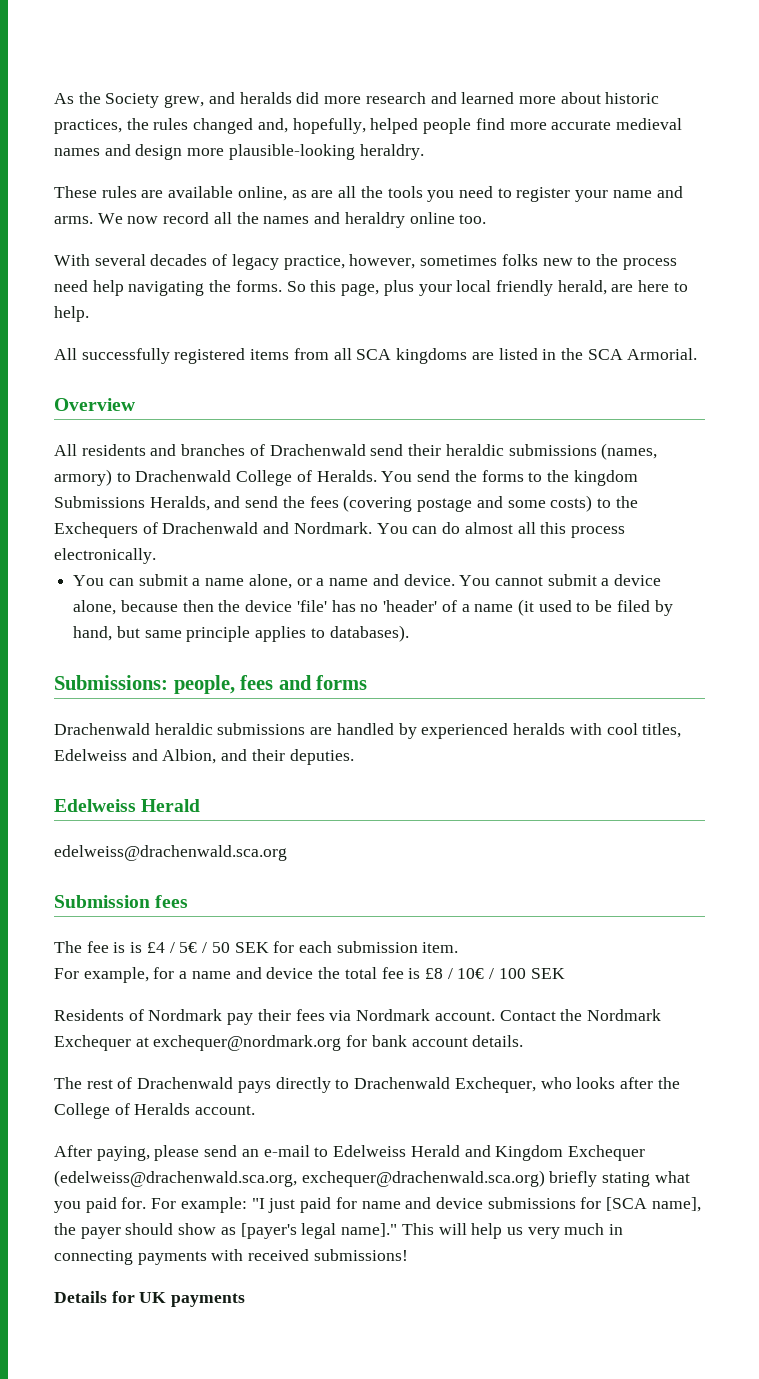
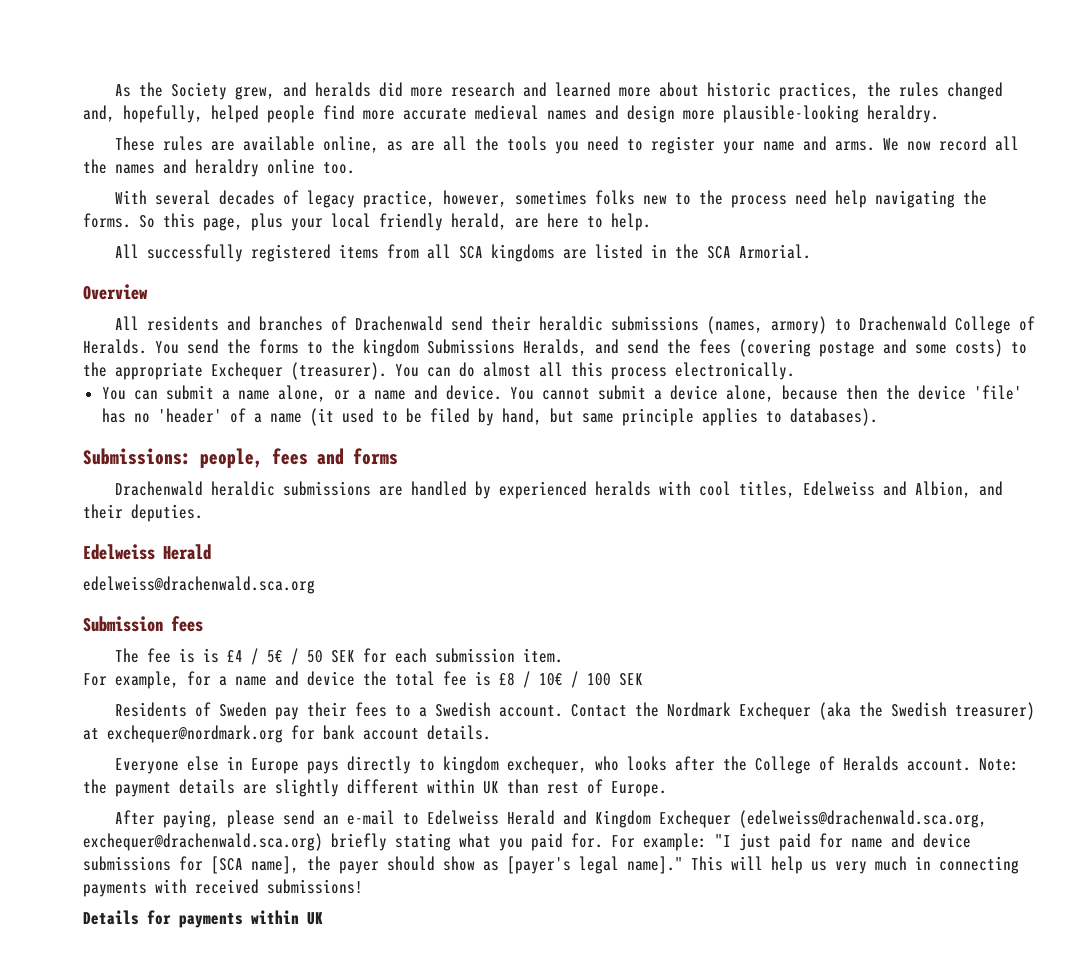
[54,522,372,538] Exchequers of Drachenwald and Nordmark. -> [115,362,387,380] appropriate Exchequer (treasurer).
[148,1009,223,1021] Nordmark -> [218,702,267,717] Sweden
[329,1009,431,1021] via Nordmark -> [394,702,491,717] to a Swedish
(131, 1043) none -> [818,702,1035,720] (aka the Swedish treasurer)
[54,1077,234,1089] The rest of Drachenwald -> [114,756,299,774] Everyone else in Europe
[354,1077,536,1093] Drachenwald Exchequer, -> [442,756,587,774] kingdom exchequer,
(256, 1110) none -> [978,758,1019,771] [83,779,667,797] Note: the payment details are slightly different within UK than rest of Europe.
[139,1292,246,1307] UK payments -> [179,910,323,928] payments within UK

